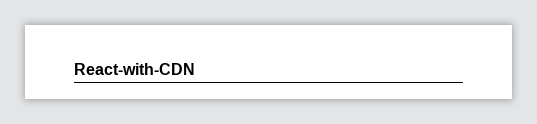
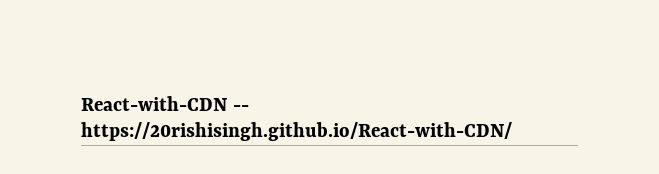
(195, 69) none -> [232,105,249,111] [81,122,512,141] -- https://20rishisingh.github.io/React-with-CDN/

